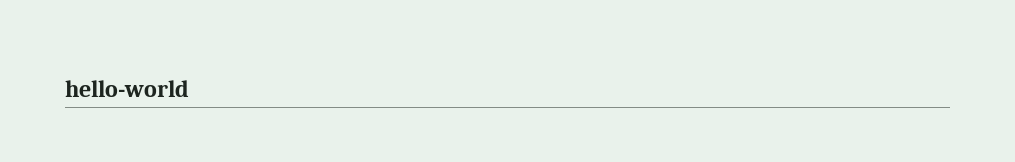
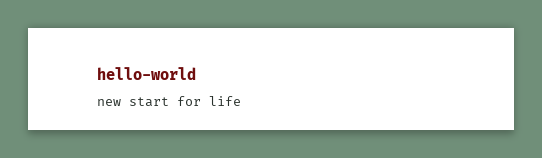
(189, 88) none -> [97,96,241,107] // new start for life

